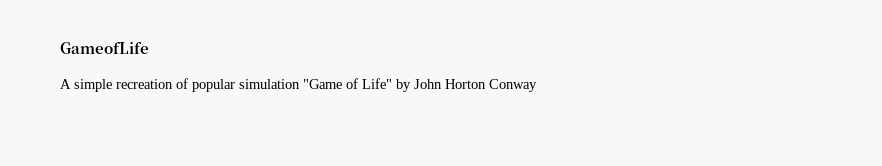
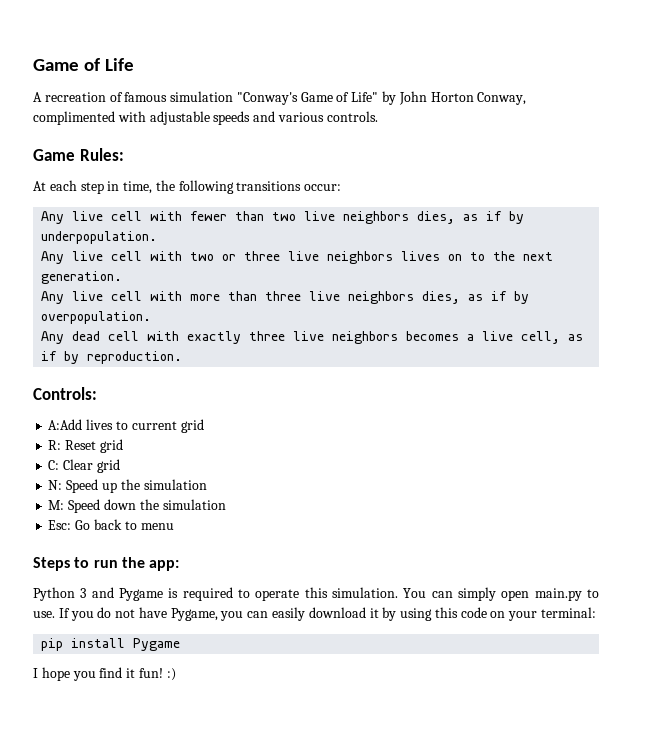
[60,42,149,54] GameofLife -> [33,58,134,71] Game of Life
[74,79,112,92] simple -> (42, 97) none
[192,79,342,92] popular simulation "Game -> [124,91,333,105] famous simulation "Conway's Game
[489,79,537,92] Conway -> [477,92,527,105] [33,111,378,125] [33,148,124,161] [33,180,342,194] [41,211,525,224] [41,231,158,244] [41,251,554,264] [41,271,123,284] [41,291,530,304] [41,311,152,324] [41,331,584,344] [41,351,183,364] [33,387,97,400] [48,419,204,433] [48,439,123,453] [48,459,120,473] [48,479,207,493] [48,499,226,513] [48,519,174,530] [33,557,180,571] [33,587,599,601] [33,607,597,621] [41,638,181,651] [33,667,176,681] Conway, complimented with adjustable speeds and various controls. // Game Rules: // At each step in time, the following transitions occur: // Any live cell with fewer than two live neighbors dies, as if by underpopulation. // Any live cell with two or three live neighbors lives on to the next generation. // Any live cell with more than three live neighbors dies, as if by overpopulation. // Any dead cell with exactly three live neighbors becomes a live cell, as if by reproduction. // Controls: // A:Add lives to current grid // R: Reset grid // C: Clear grid // N: Speed up the simulation // M: Speed down the simulation // Esc: Go back to menu // Steps to run the app: // Python 3 and Pygame is required to operate this simulation. You can simply open main.py to use. If you do not have Pygame, you can easily download it by using this code on your terminal: // pip install Pygame // I hope you find it fun! :)

